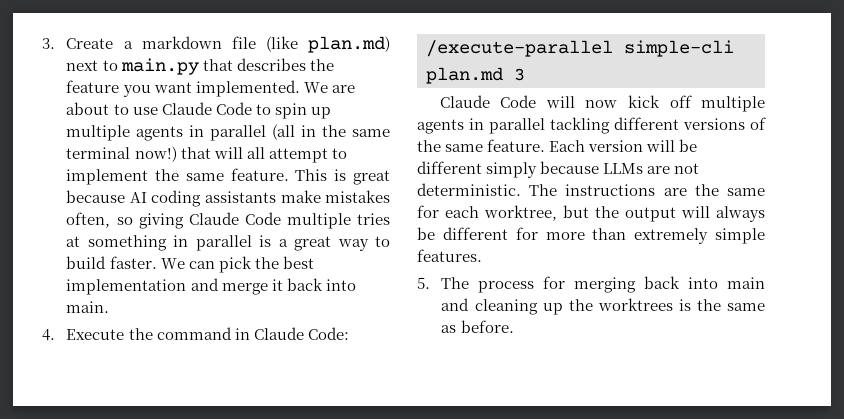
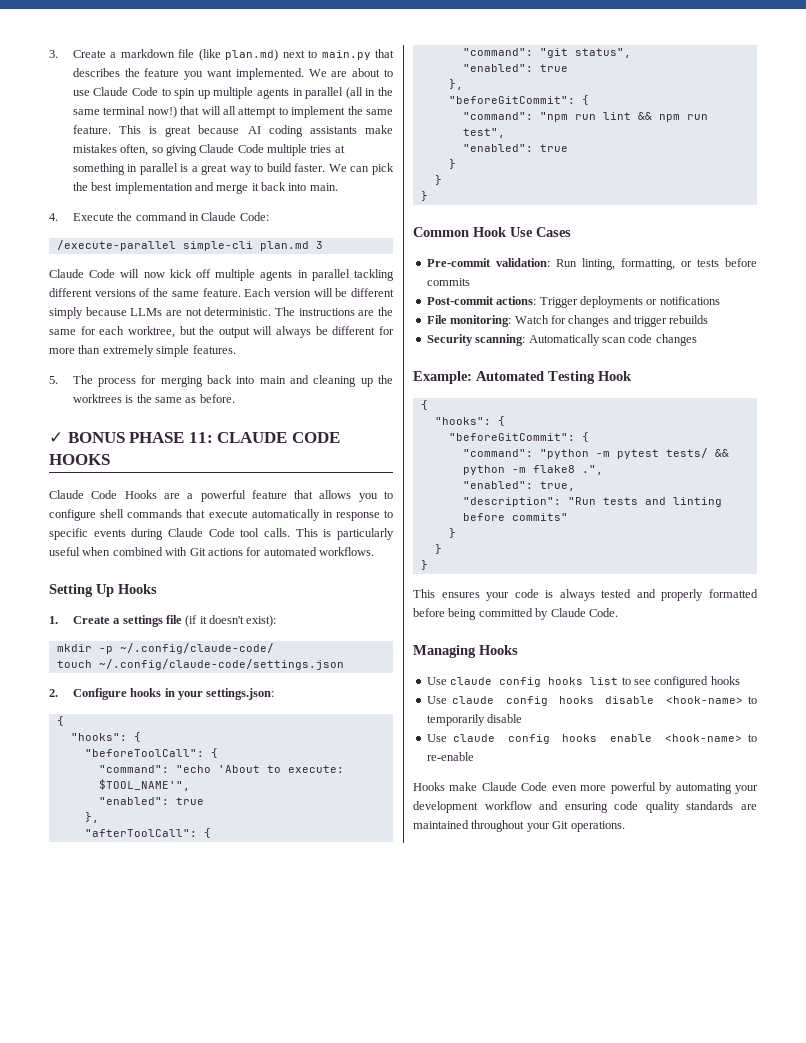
(514, 326) none -> [49,432,340,443] [49,454,110,465] [49,490,394,502] [49,509,393,521] [49,528,394,540] [49,547,374,556] [49,584,157,597] [49,615,277,627] [56,643,274,654] [56,659,344,670] [49,688,275,700] [56,716,64,726] [70,732,141,742] [84,748,218,758] [98,765,344,773] [98,779,190,791] [98,797,204,805] [84,812,99,823] [84,828,211,838] [462,48,631,58] [462,64,568,72] [448,79,463,90] [448,95,589,105] [462,112,708,122] [462,128,505,138] [462,144,568,152] [448,159,456,169] [434,175,442,185] [420,191,428,201] [413,227,571,237] [426,258,757,270] [426,278,470,286] [426,296,720,308] [426,315,709,327] [426,334,697,346] [413,371,632,384] [420,400,428,410] [434,416,505,426] [448,432,589,442] [462,448,729,459] [462,465,603,475] [462,481,575,491] [462,497,722,507] [462,513,568,521] [448,528,456,538] [434,544,442,554] [420,560,428,570] [413,589,758,601] [413,608,618,620] [413,645,518,658] [426,676,740,688] [426,696,757,706] [426,714,523,726] [426,734,757,744] [426,752,474,761] [413,782,758,794] [413,801,757,813] [413,820,625,832] // ✓ BONUS PHASE 11: CLAUDE CODE HOOKS // Claude Code Hooks are a powerful feature that allows you to configure shell commands that execute automatically in response to specific events during Claude Code tool calls. This is particularly useful when combined with Git actions for automated workflows. // Setting Up Hooks // 1. Create a settings file (if it doesn't exist): // mkdir -p ~/.config/claude-code/ // touch ~/.config/claude-code/settings.json // 2. Configure hooks in your settings.json: // { // "hooks": { // "beforeToolCall": { // "command": "echo 'About to execute: $TOOL_NAME'", // "enabled": true // }, // "afterToolCall": { // "command": "git status", // "enabled": true // }, // "beforeGitCommit": { // "command": "npm run lint && npm run test", // "enabled": true // } // } // } // Common Hook Use Cases // Pre-commit validation: Run linting, formatting, or tests before commits // Post-commit actions: Trigger deployments or notifications // File monitoring: Watch for changes and trigger rebuilds // Security scanning: Automatically scan code changes // Example: Automated Testing Hook // { // "hooks": { // "beforeGitCommit": { // "command": "python -m pytest tests/ && python -m flake8 .", // "enabled": true, // "description": "Run tests and linting before commits" // } // } // } // This ensures your code is always tested and properly formatted before being committed by Claude Code. // Managing Hooks // Use claude config hooks list to see configured hooks // Use claude config hooks disable <hook-name> to temporarily disable // Use claude config hooks enable <hook-name> to re-enable // Hooks make Claude Code even more powerful by automating your development workflow and ensuring code quality standards are maintained throughout your Git operations.

